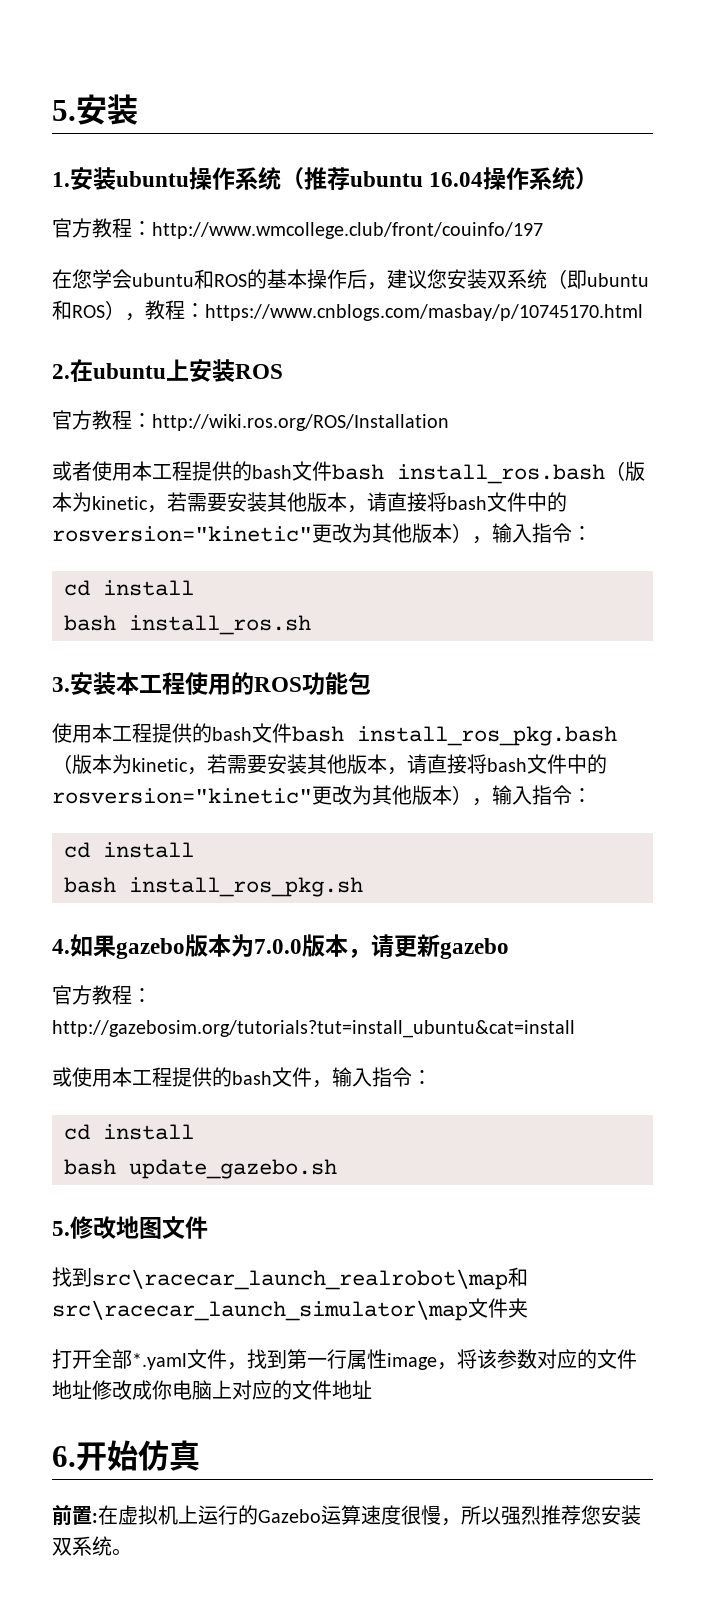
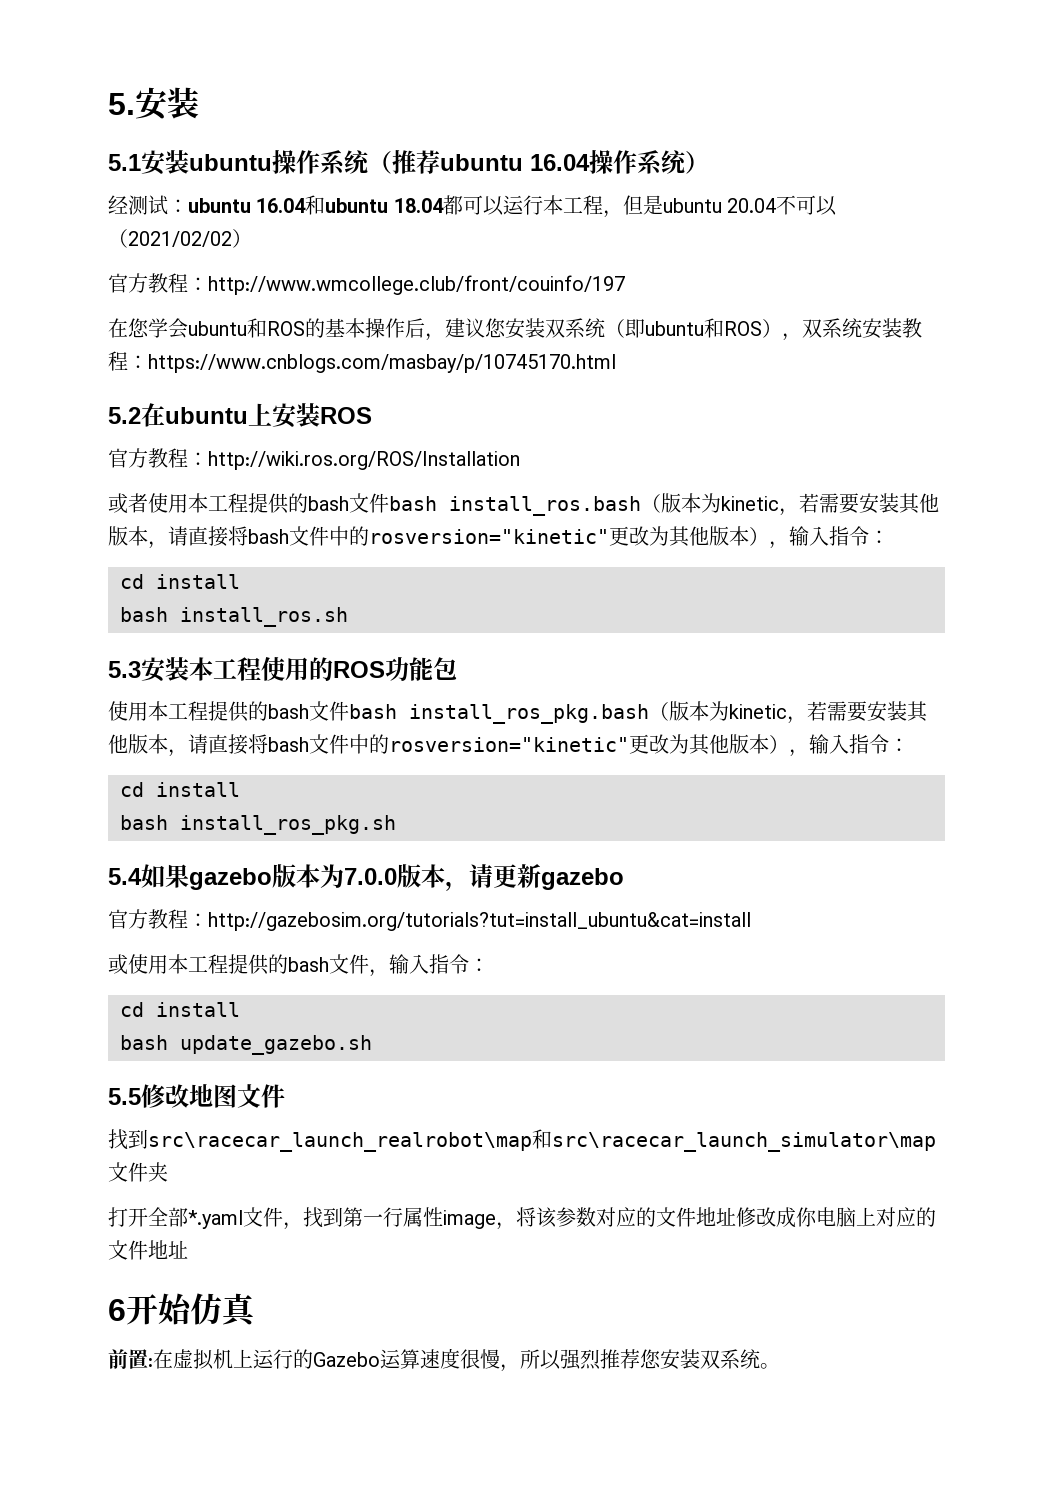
[52,172,70,187] 1. -> [108,154,141,171] 5.1
(599, 178) none -> [108,195,838,218] [108,229,252,248] // 经测试：ubuntu 16.04和ubuntu 18.04都可以运行本工程，但是ubuntu 20.04不可以（2021/02/02）
(145, 317) none -> [802,318,902,339] 双系统安装
[52,364,70,379] 2. -> [108,407,141,424] 5.2
[52,677,70,692] 3. -> [108,661,141,678] 5.3
[52,939,70,954] 4. -> [108,868,142,885] 5.4
[52,1221,70,1236] 5. -> [108,1088,141,1105] 5.5
[52,1446,76,1467] 6. -> [108,1299,126,1321] 6

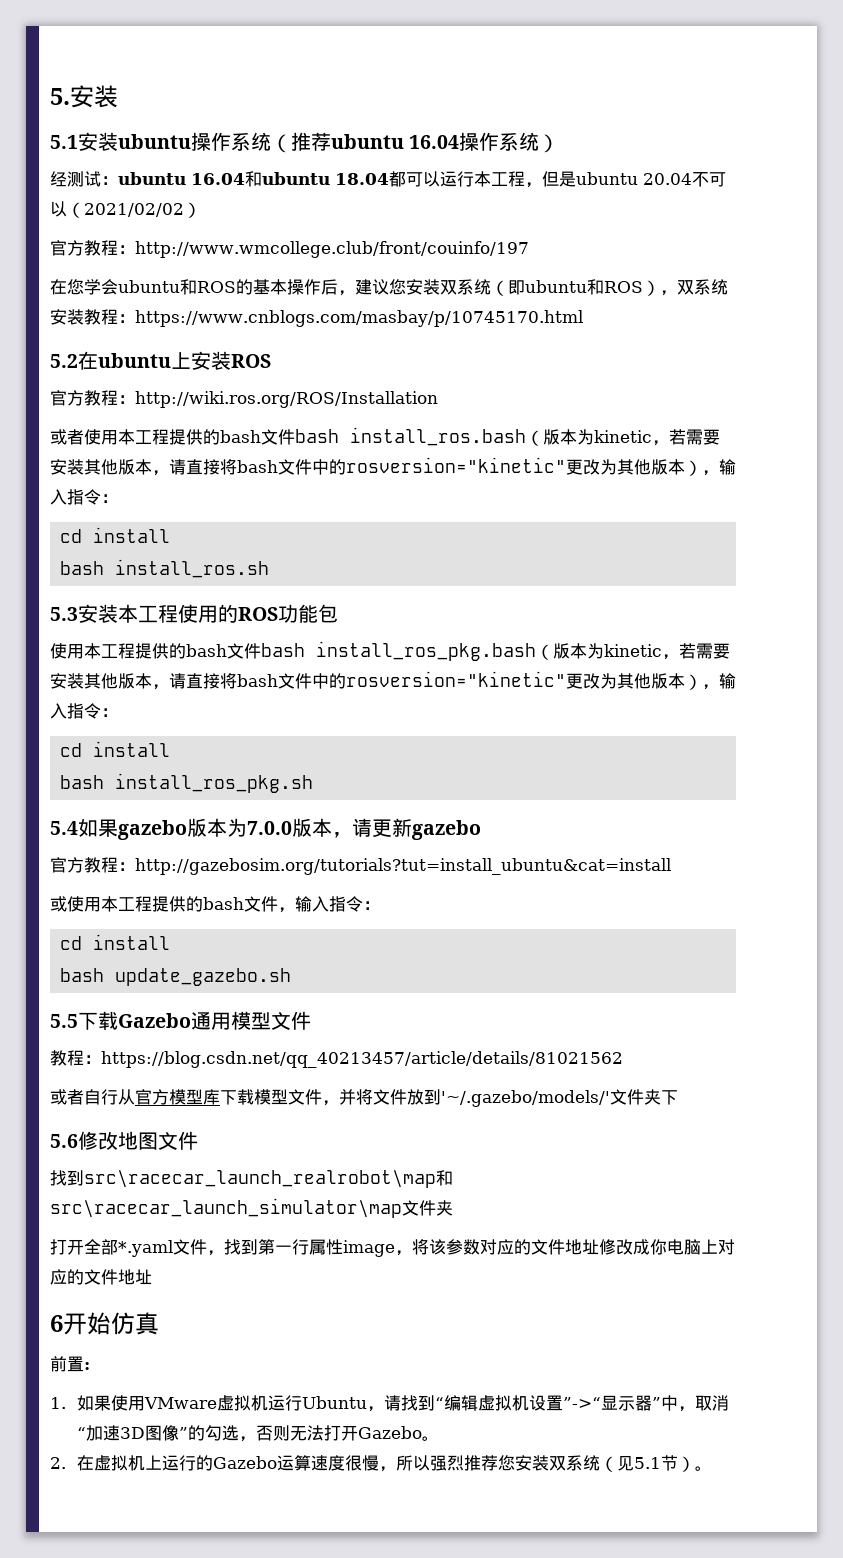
(141, 1096) none -> [78,1011,311,1030] [50,1050,623,1068] [50,1089,678,1107] [50,1134,78,1148] 下载Gazebo通用模型文件 // 教程：https://blog.csdn.net/qq_40213457/article/details/81021562 // 或者自行从官方模型库下载模型文件，并将文件放到'~/.gazebo/models/'文件夹下 // 5.6
(153, 1362) none -> [50,1395,729,1412] [76,1425,439,1442] [50,1457,66,1469] // 1.如果使用VMware虚拟机运行Ubuntu，请找到“编辑虚拟机设置”->“显示器”中，取消“加速3D图像”的勾选，否则无法打开Gazebo。 // 2.
(760, 1359) none -> [599,1455,695,1472] （见5.1节）

